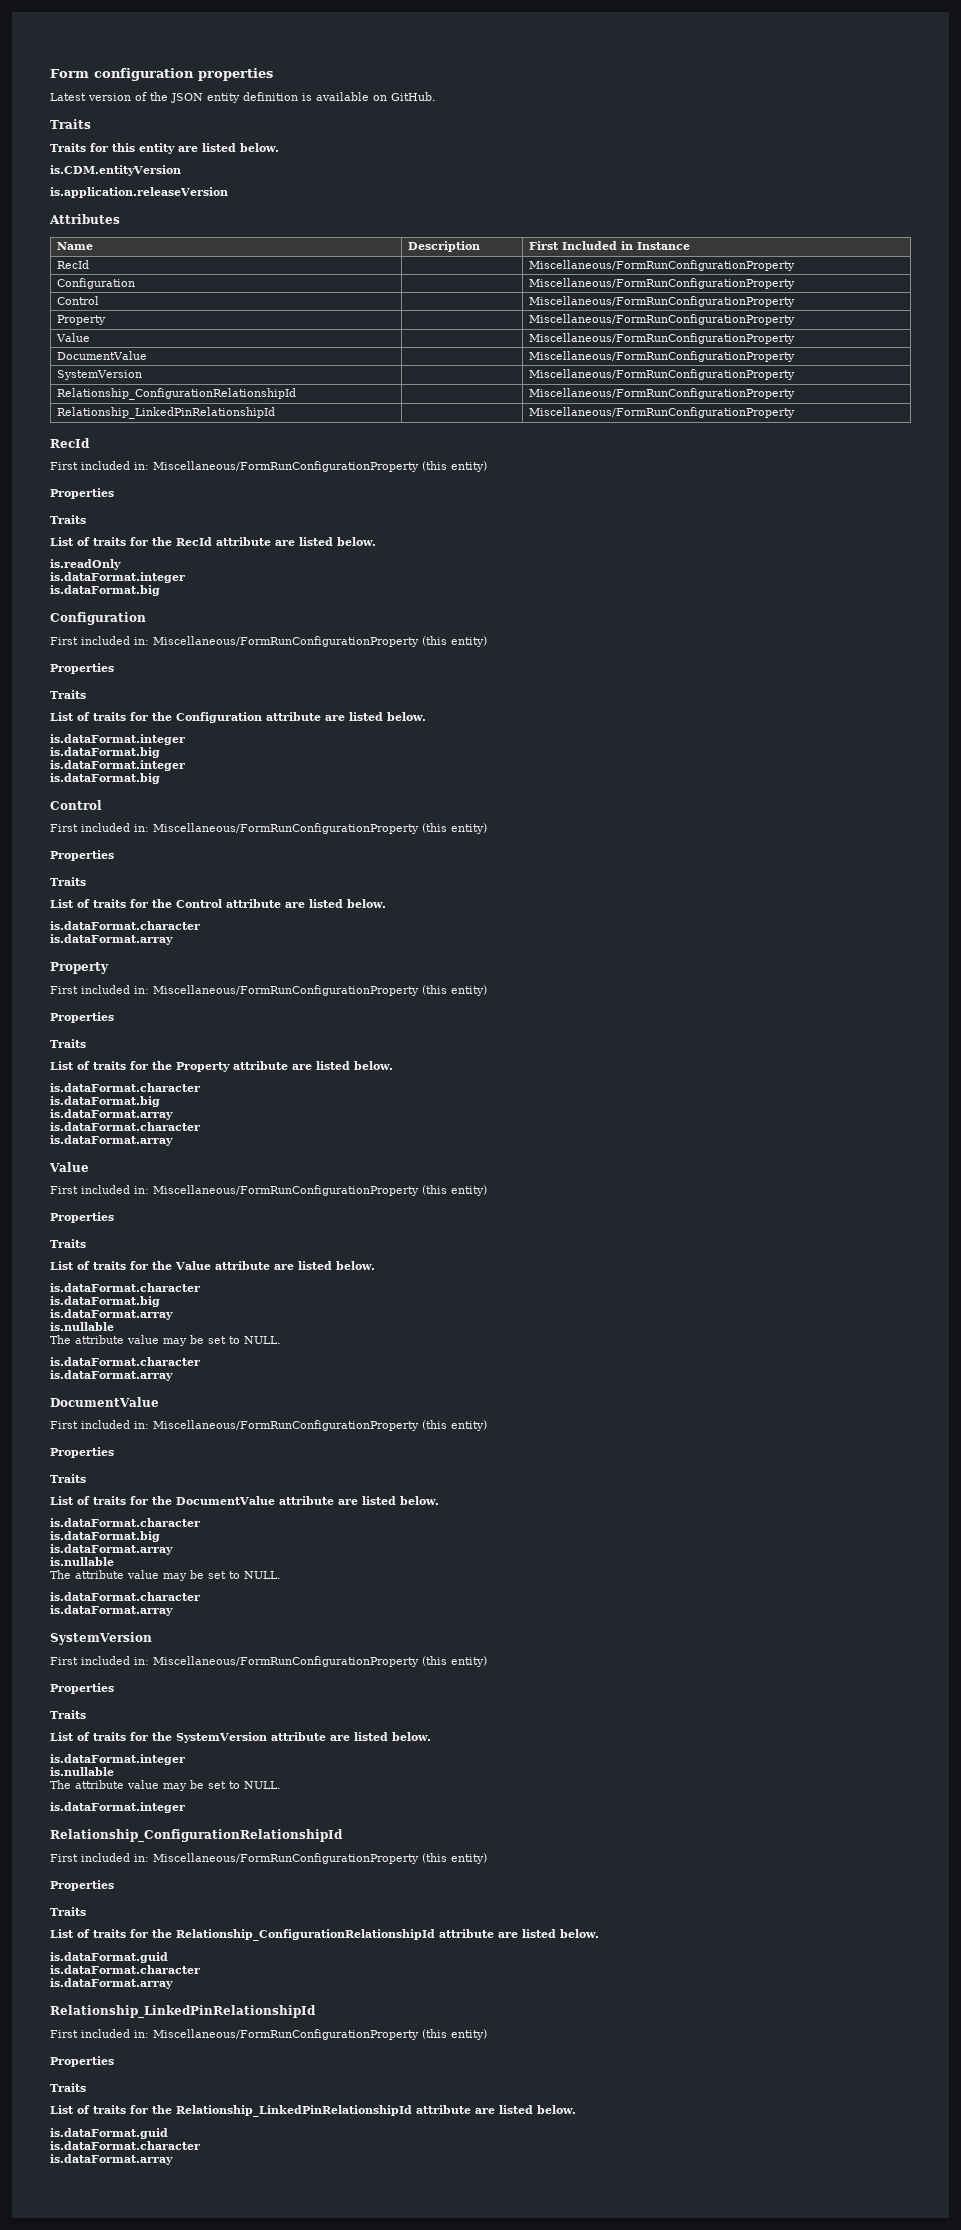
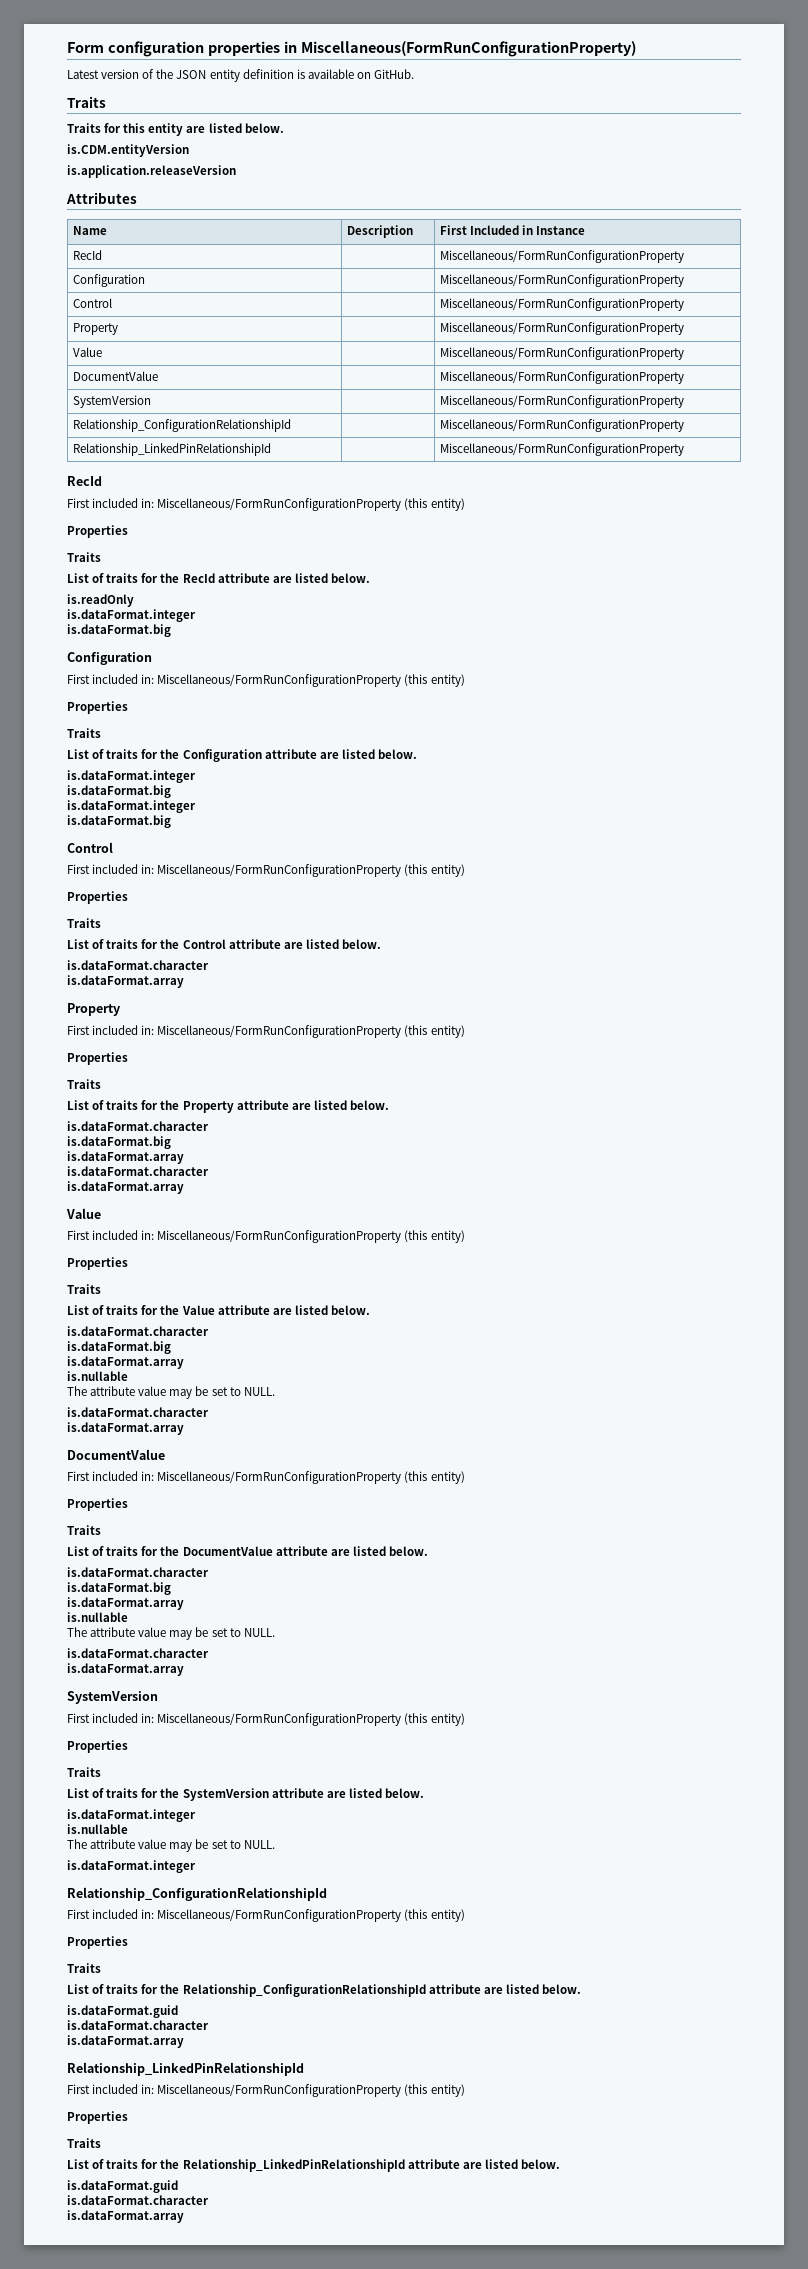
(273, 74) none -> [283,41,636,57] in Miscellaneous(FormRunConfigurationProperty)

